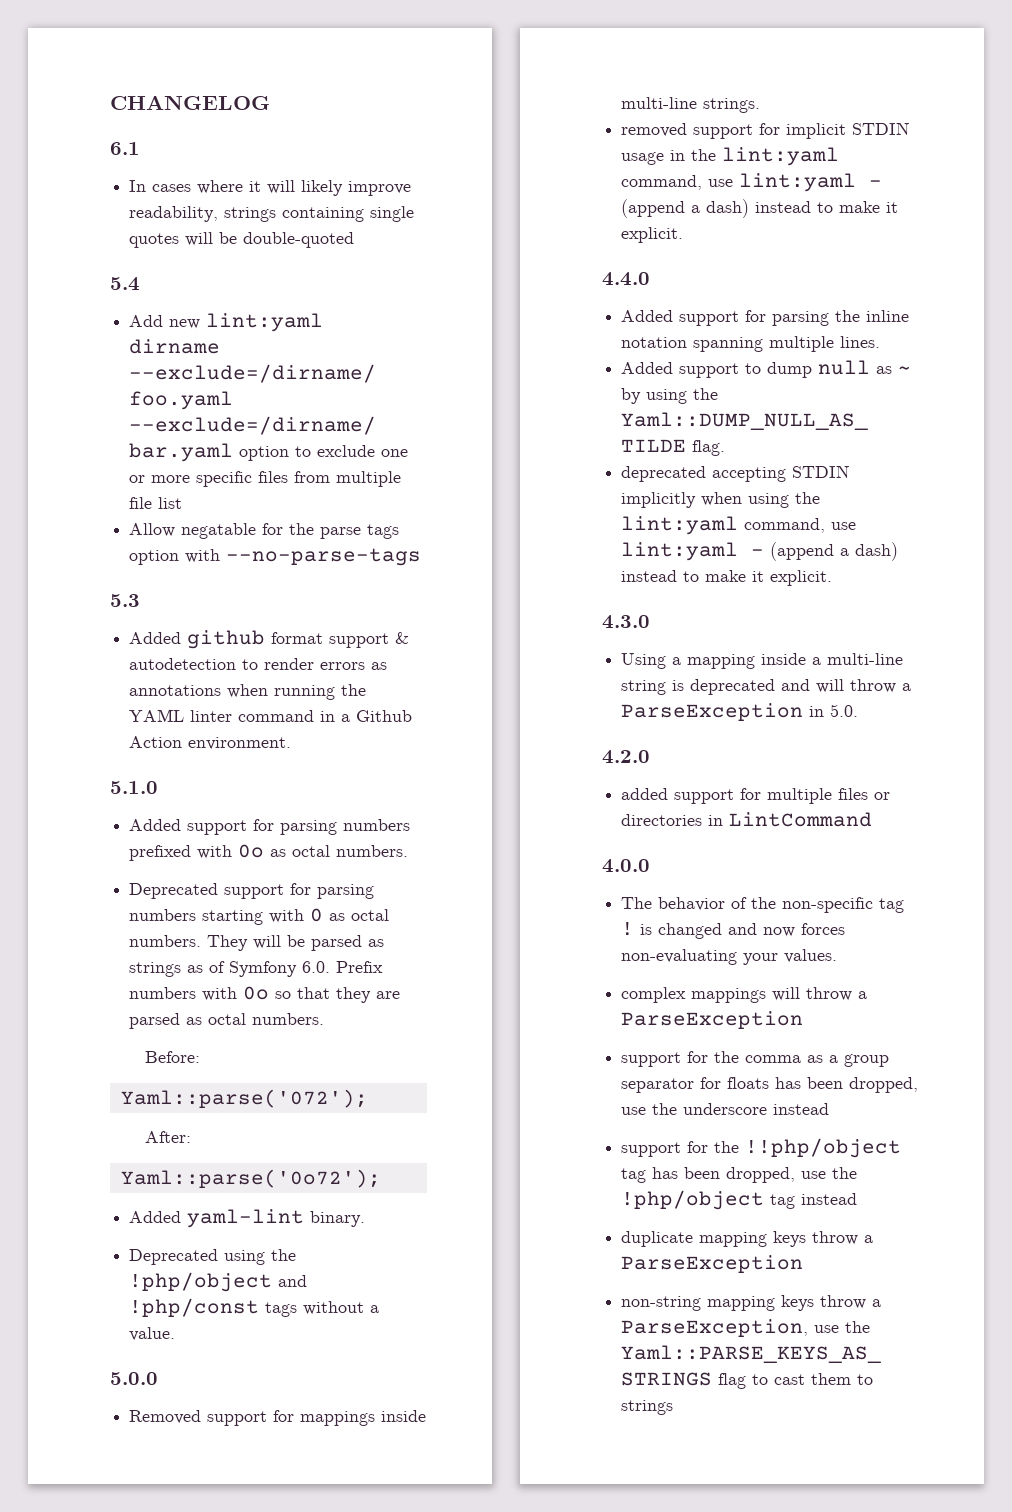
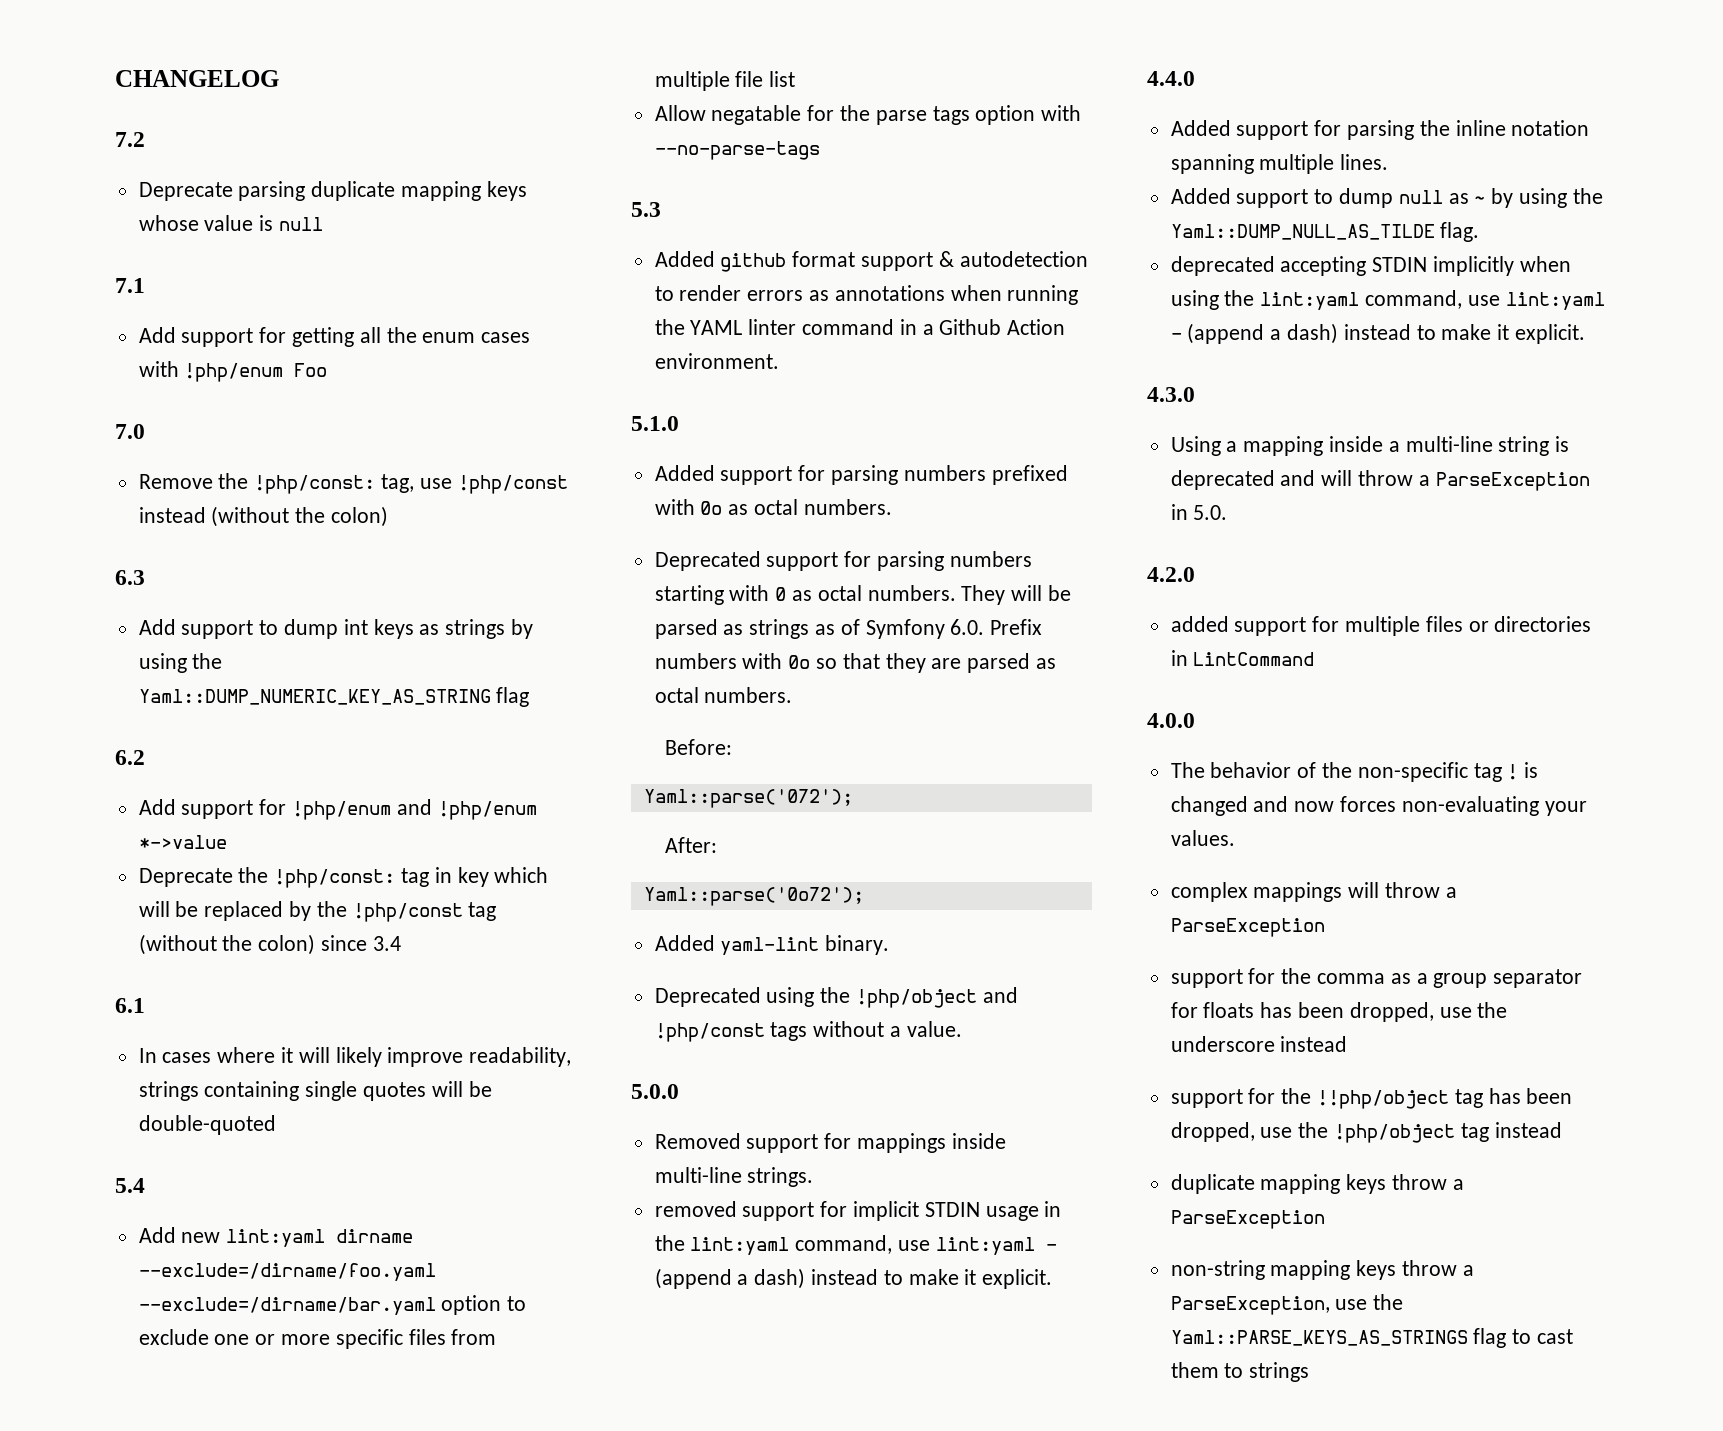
(270, 102) none -> [115,132,145,147] [138,181,527,201] [138,215,324,231] [115,278,145,293] [138,327,531,347] [138,361,328,382] [115,424,145,439] [138,473,568,494] [138,506,389,527] [115,570,145,585] [138,619,534,639] [138,653,223,673] [138,687,530,707] [115,750,145,765] [138,799,537,820] [138,835,227,849] [138,867,549,888] [138,901,497,922] [138,934,401,955] // 7.2 // Deprecate parsing duplicate mapping keys whose value is null // 7.1 // Add support for getting all the enum cases with !php/enum Foo // 7.0 // Remove the !php/const: tag, use !php/const instead (without the colon) // 6.3 // Add support to dump int keys as strings by using the Yaml::DUMP_NUMERIC_KEY_AS_STRING flag // 6.2 // Add support for !php/enum and !php/enum *->value // Deprecate the !php/const: tag in key which will be replaced by the !php/const tag (without the colon) since 3.4

